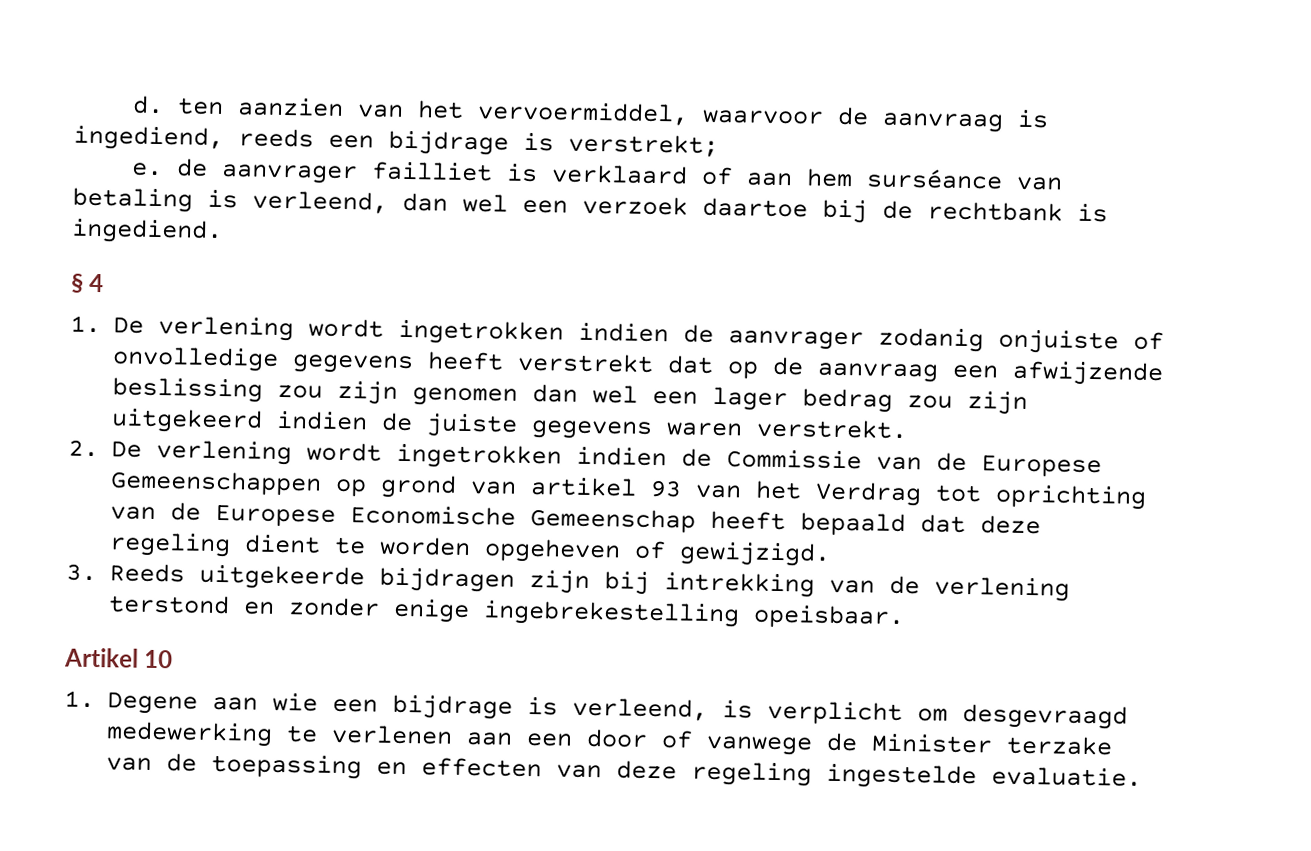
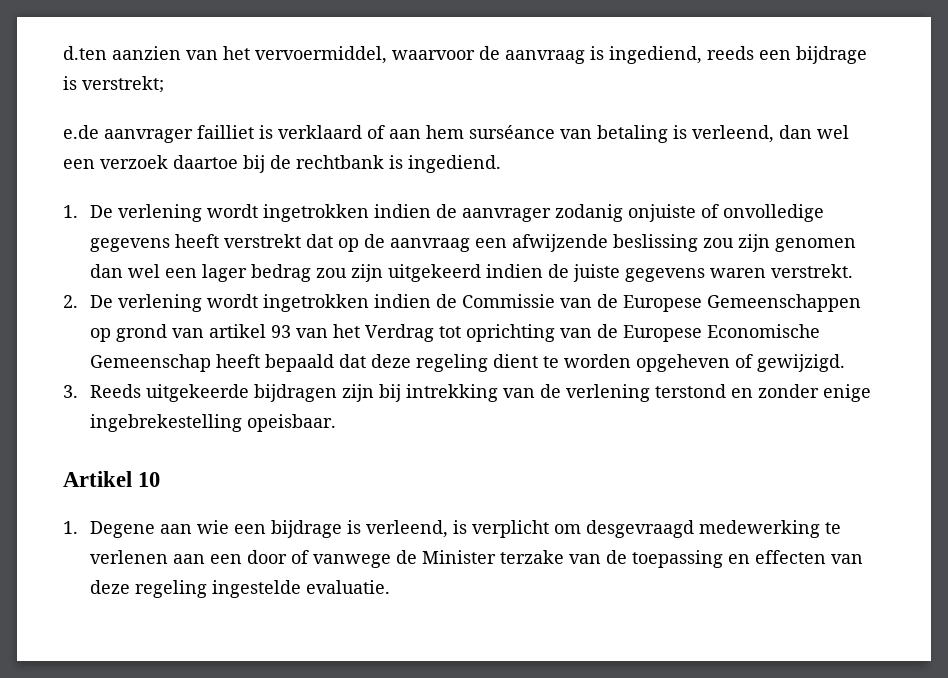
[131,95,224,116] d. ten -> [63,46,107,60] d.ten
[130,158,208,177] e. de -> [63,125,99,139] e.de
[71,273,105,293] // § 4 -> (501, 164) none

